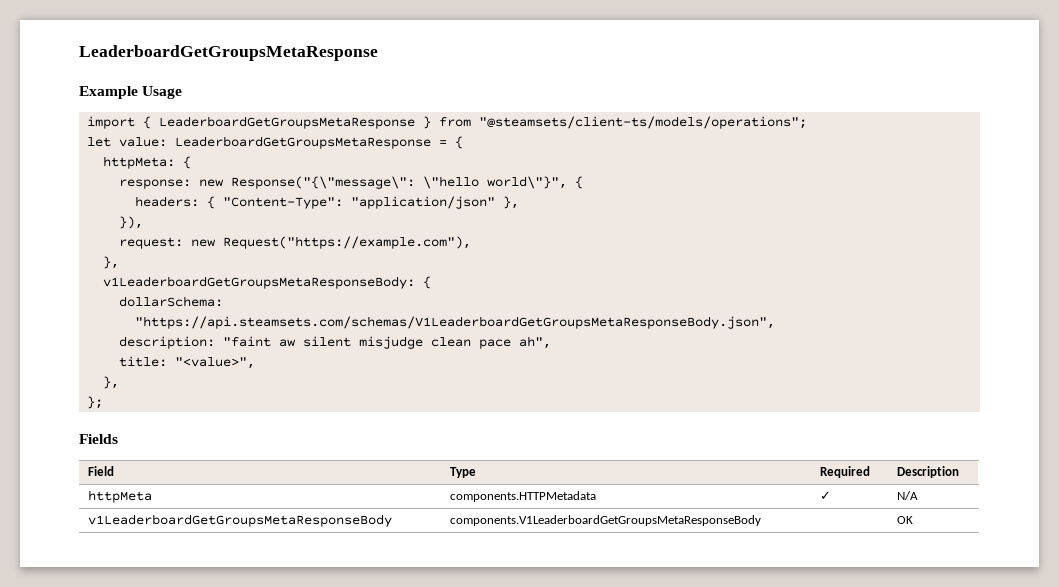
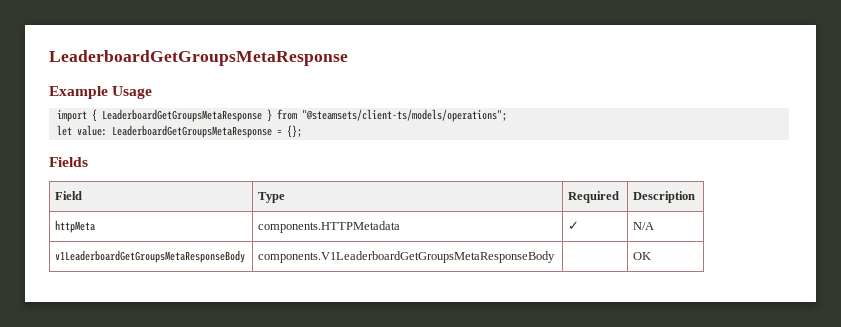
[454,136,463,149] [102,156,191,169] [118,176,583,189] [134,196,519,209] [118,216,143,229] [118,236,471,249] [102,256,119,269] [102,276,431,289] [118,296,223,307] [134,316,775,329] [118,336,551,349] [118,356,255,369] [102,376,119,389] [86,396,103,409] { // httpMeta: { // response: new Response("{\"message\": \"hello world\"}", { // headers: { "Content-Type": "application/json" }, // }), // request: new Request("https://example.com"), // }, // v1LeaderboardGetGroupsMetaResponseBody: { // dollarSchema: // "https://api.steamsets.com/schemas/V1LeaderboardGetGroupsMetaResponseBody.json", // description: "faint aw silent misjudge clean pace ah", // title: "<value>", // }, // }; -> [286,125,302,138] {};

